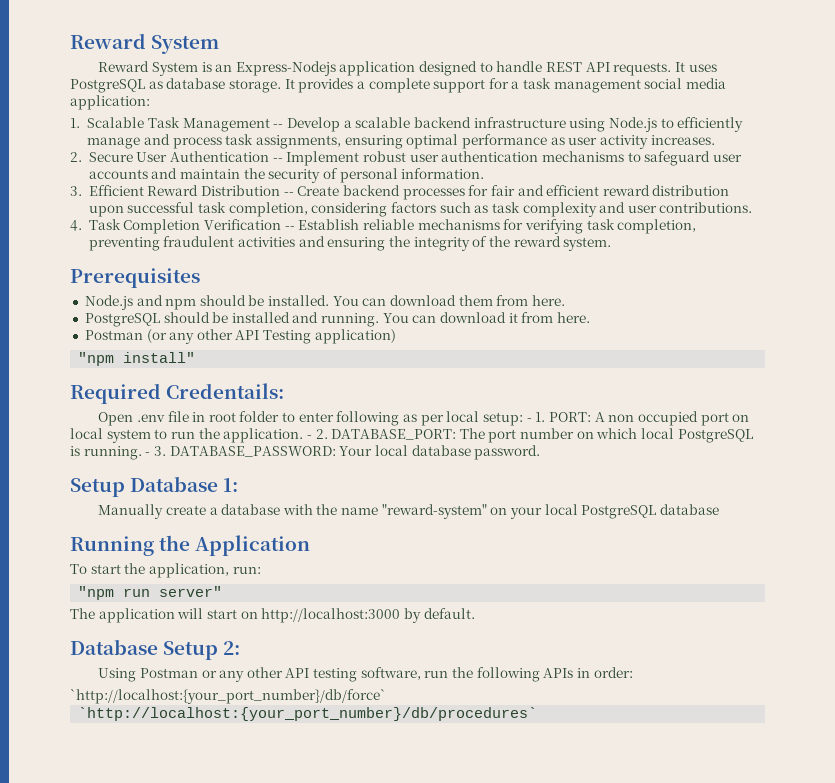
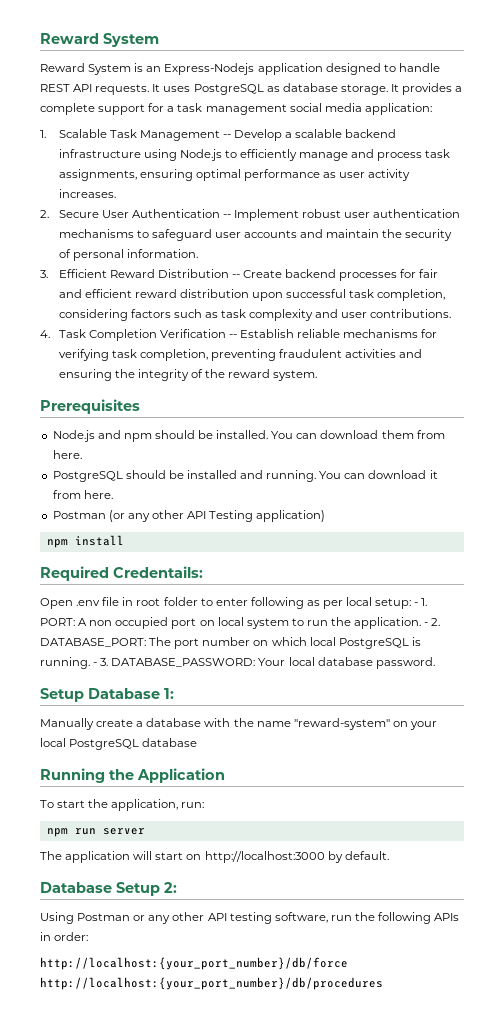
[78,352,196,366] "npm install" -> [46,535,124,548] npm install
[78,586,223,600] "npm run server" -> [46,828,145,837] npm run server
[70,689,386,704] [78,707,538,721] `http://localhost:{your_port_number}/db/force` // `http://localhost:{your_port_number}/db/procedures` -> [40,957,348,970] [40,977,383,990] http://localhost:{your_port_number}/db/force http://localhost:{your_port_number}/db/procedures

